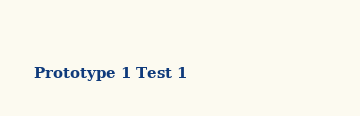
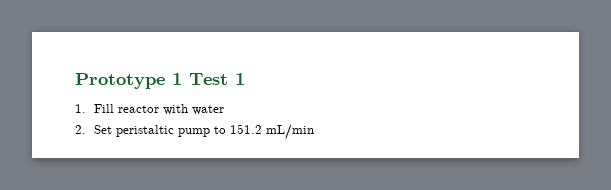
(187, 72) none -> [75,104,225,115] [75,124,315,140] // 1. Fill reactor with water // 2. Set peristaltic pump to 151.2 mL/min

